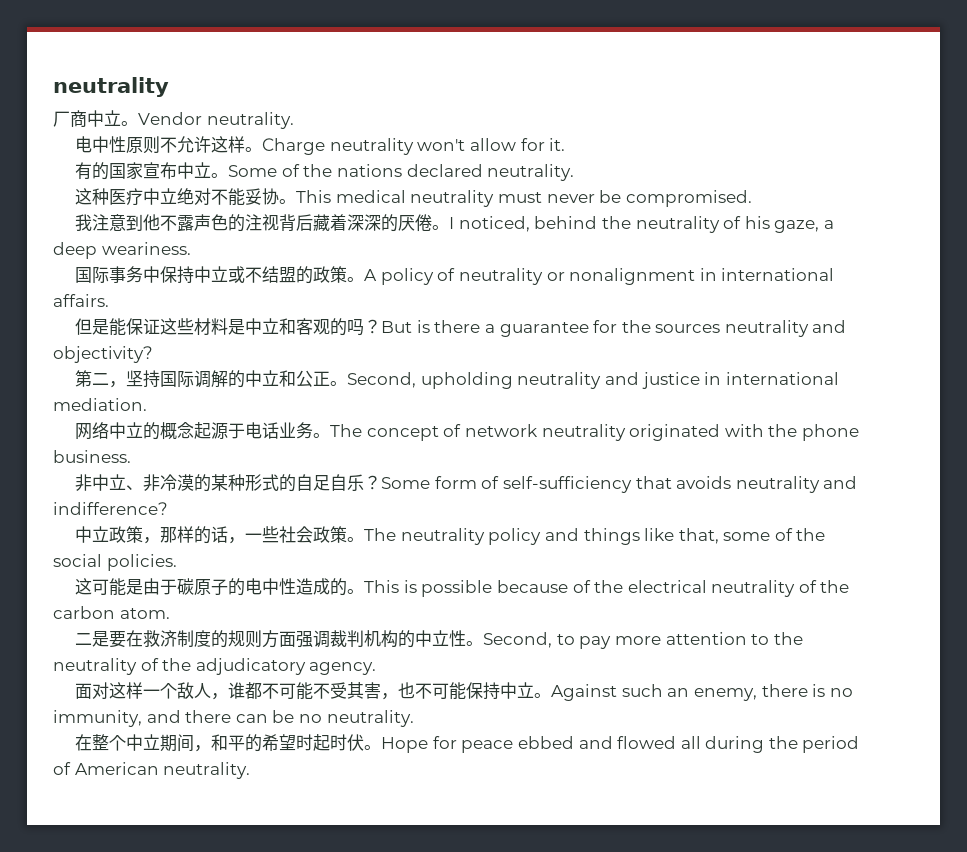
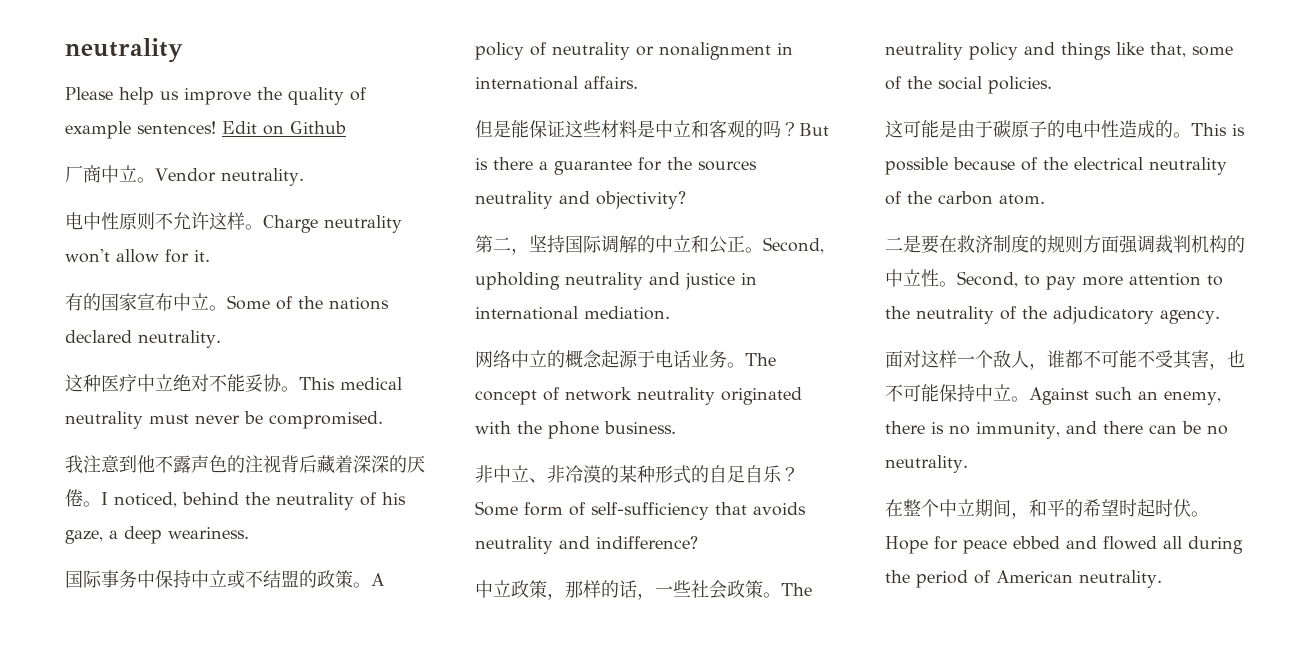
[53,77,169,97] neutrality -> [65,38,183,63] [65,87,367,105] [65,121,346,139] neutrality // Please help us improve the quality of example sentences! Edit on Github

